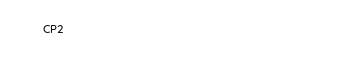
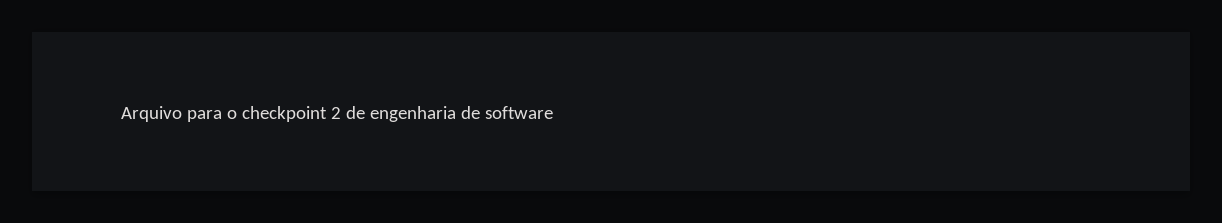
[43,25,63,33] CP2 -> [121,106,553,122] Arquivo para o checkpoint 2 de engenharia de software

